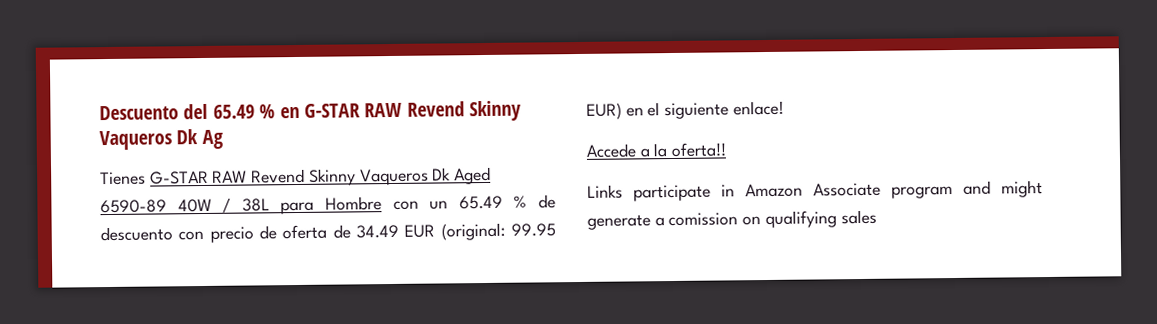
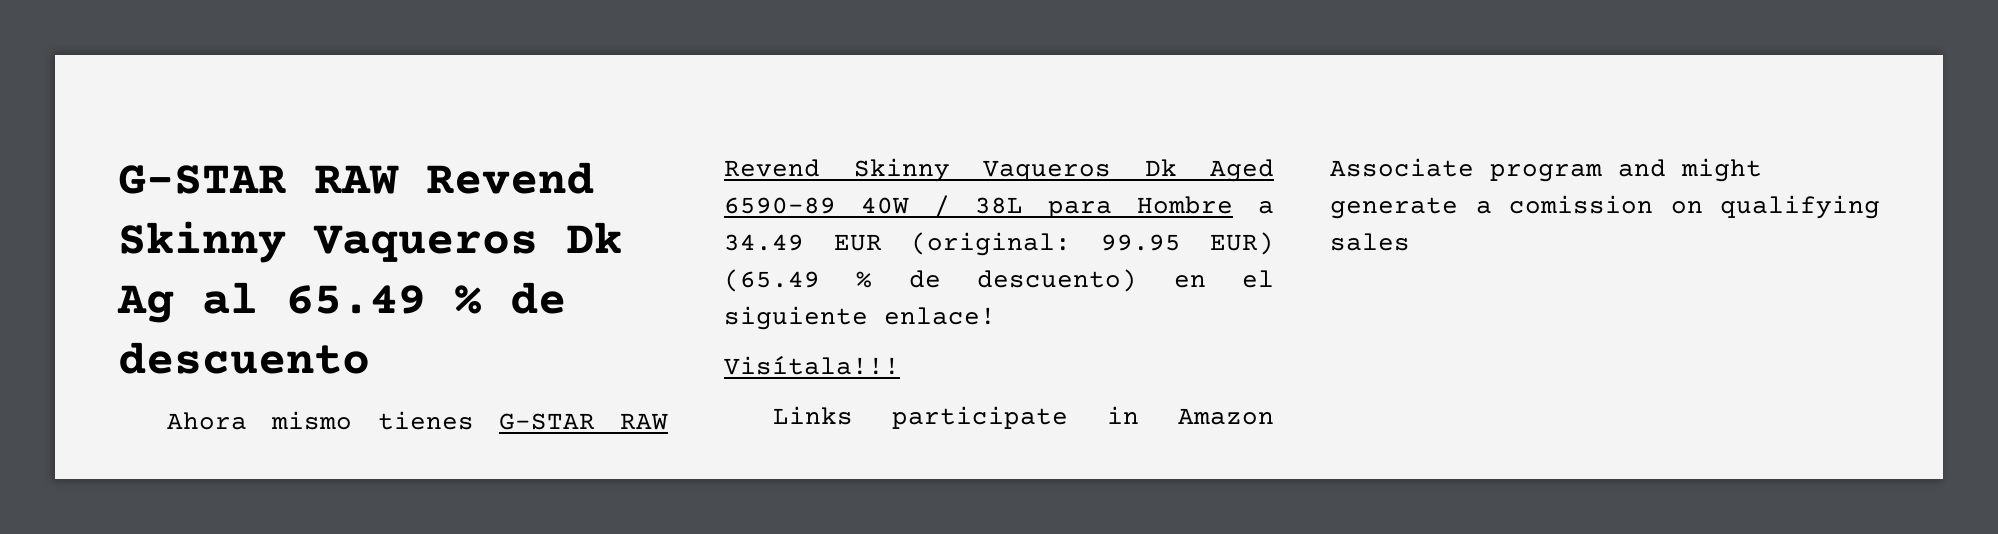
[99,103,300,121] Descuento del 65.49 % en -> (118, 179) none
[100,171,146,186] // Tienes -> [202,282,566,314] [118,342,370,374] [167,411,474,430] al 65.49 % de descuento // Ahora mismo tienes
[392,194,557,210] [100,224,351,243] con un 65.49 % de descuento con precio de oferta de -> [1258,201,1274,214] a
(622, 111) none -> [724,269,1138,292] (65.49 % de descuento)
[586,142,727,158] Accede a la oferta!! -> [724,355,900,375] Visítala!!!

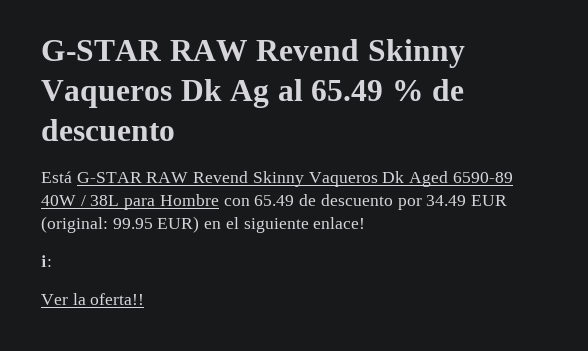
[167,411,474,430] Ahora mismo tienes -> [41,171,72,183] Está
[1258,201,1274,214] a -> [223,194,422,210] con 65.49 de descuento por
[724,269,1138,292] (65.49 % de descuento) -> (200, 224) none
[724,355,900,375] [773,406,1274,429] [1330,158,1762,182] [1330,195,1880,219] [1330,233,1410,251] Visítala!!! // Links participate in Amazon Associate program and might generate a comission on qualifying sales -> [41,255,52,267] [41,293,145,305] ℹ: // Ver la oferta!!

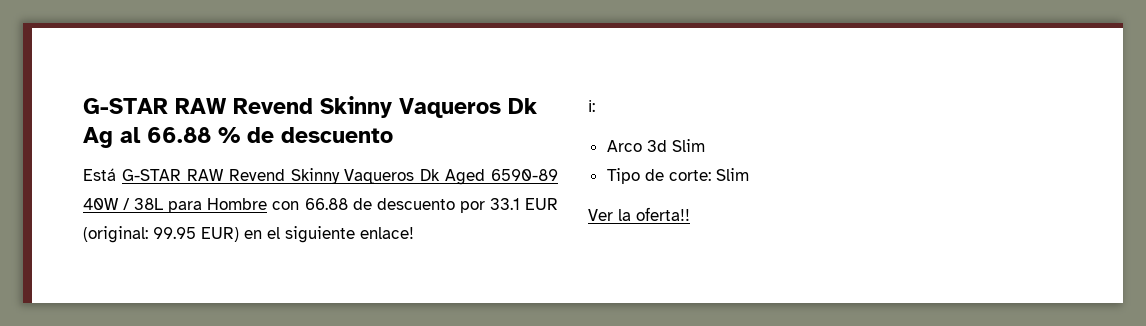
[311,80,384,101] 65.49 -> [147,127,211,143] 66.88
[254,195,295,206] 65.49 -> [304,198,348,210] 66.88
[426,195,467,206] 34.49 -> [489,198,520,210] 33.1
(52, 261) none -> [606,139,705,152] [606,168,749,184] // Arco 3d Slim // Tipo de corte: Slim

